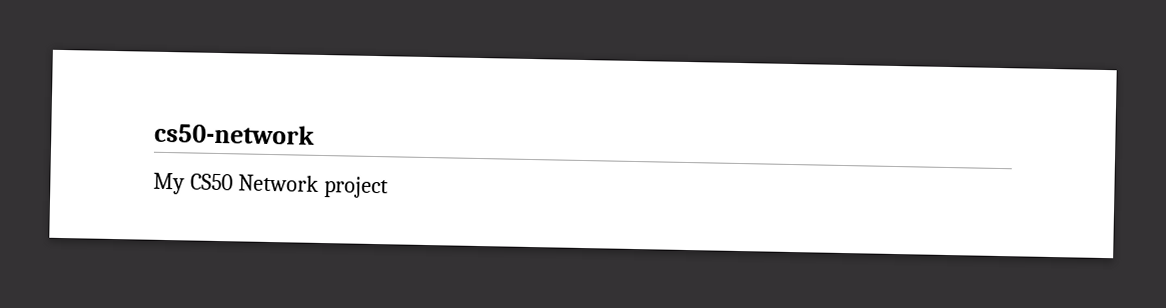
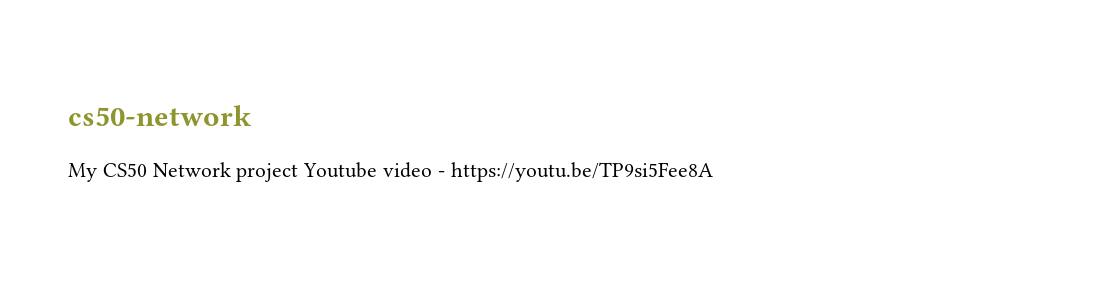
(389, 187) none -> [303,162,713,182] Youtube video - https://youtu.be/TP9si5Fee8A

